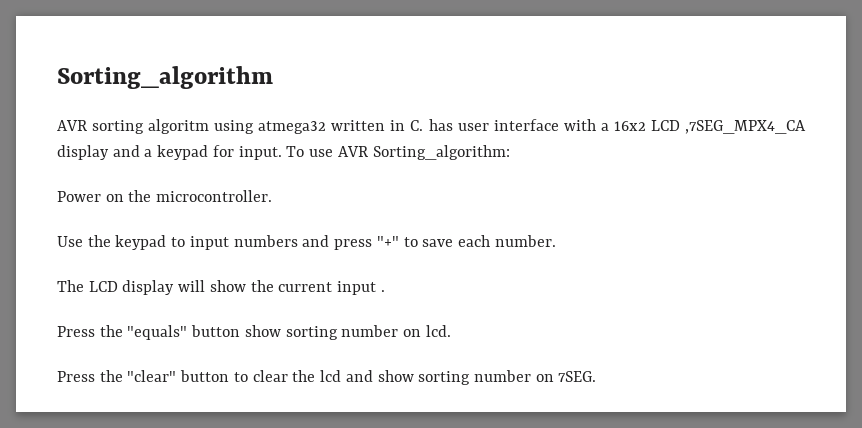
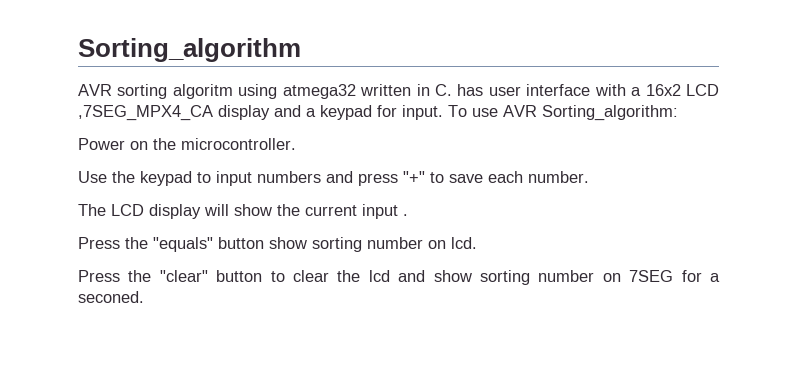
[558,371,597,382] 7SEG. -> [629,270,720,282] [78,291,144,303] 7SEG for a seconed.

